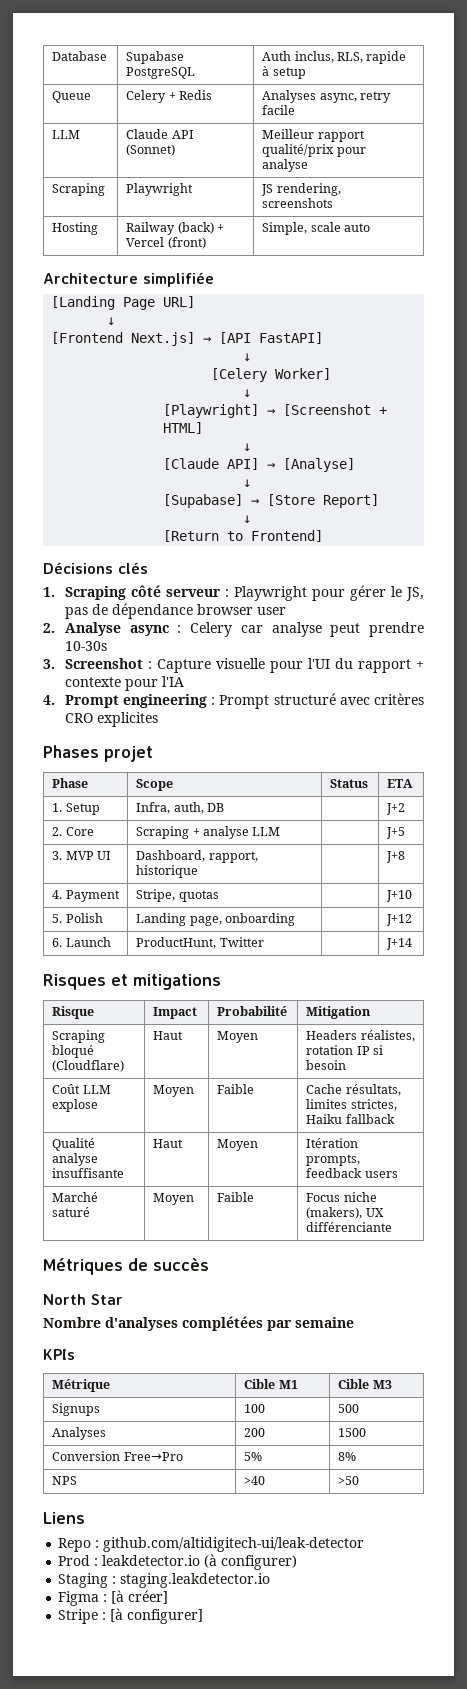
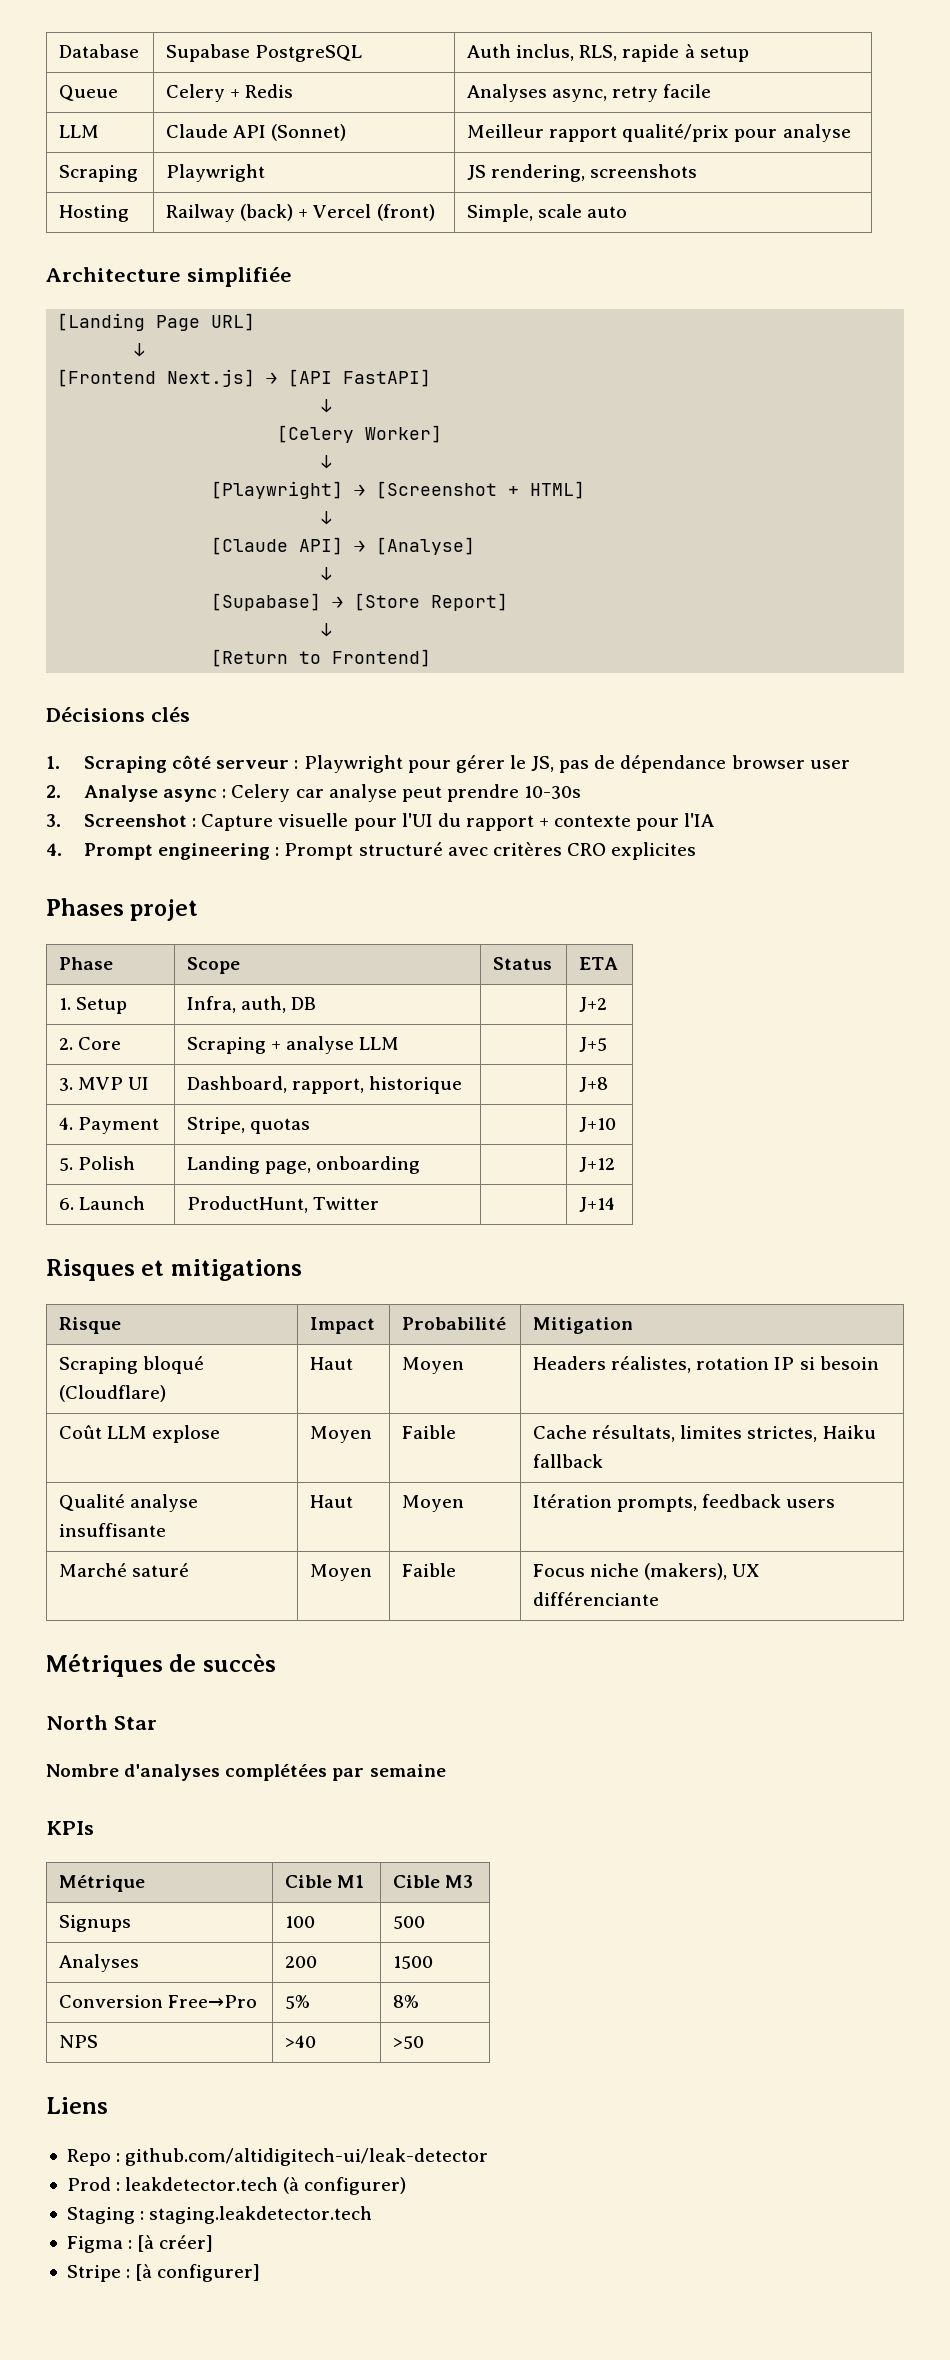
[102,1555,201,1566] leakdetector.io -> [125,2177,279,2191] leakdetector.tech
[120,1573,271,1588] staging.leakdetector.io -> [149,2206,373,2224] staging.leakdetector.tech

